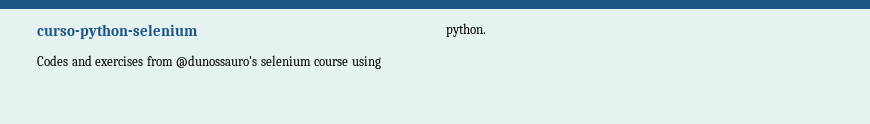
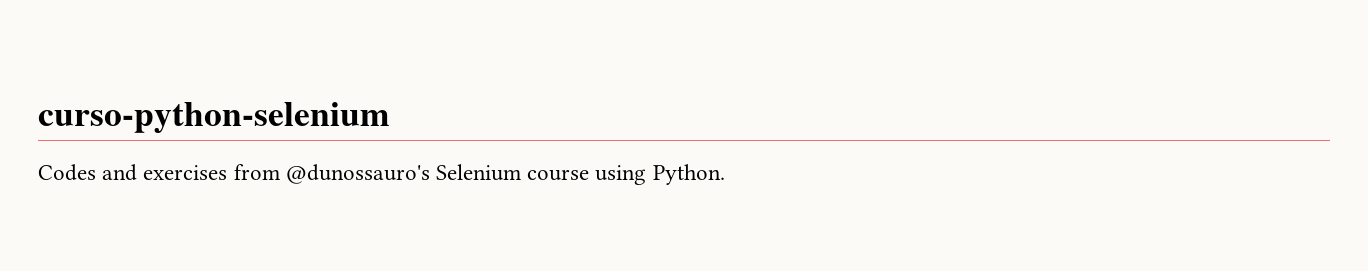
[260,55,311,66] selenium -> [436,164,522,181] Selenium
[446,23,486,37] python. -> [652,164,725,185] Python.

